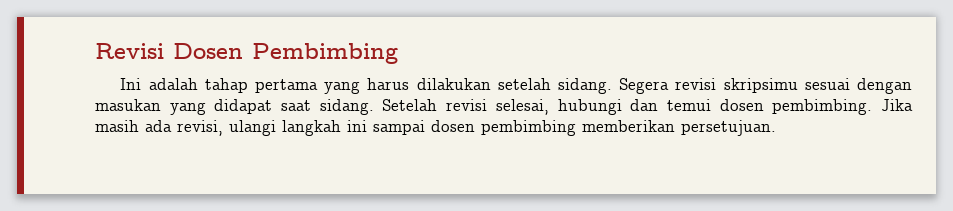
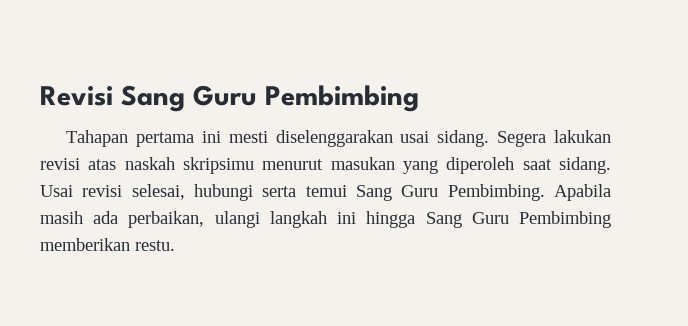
[173,43,243,59] Dosen -> [121,85,257,112] Sang Guru
[120,78,913,94] Ini adalah tahap pertama yang harus dilakukan setelah sidang. Segera revisi skripsimu sesuai dengan -> [66,130,611,147] [40,157,324,174] Tahapan pertama ini mesti diselenggarakan usai sidang. Segera lakukan revisi atas naskah skripsimu menurut
[214,99,273,114] didapat -> [446,157,515,174] diperoleh
[382,99,438,111] Setelah -> [40,185,73,197] Usai
[630,99,914,115] dan temui dosen pembimbing. Jika -> [262,184,611,201] serta temui Sang Guru Pembimbing. Apabila
[177,120,223,136] revisi, -> [128,211,205,228] perbaikan,
[373,120,776,136] sampai dosen pembimbing memberikan persetujuan. -> [366,211,611,228] [40,238,175,251] hingga Sang Guru Pembimbing memberikan restu.

